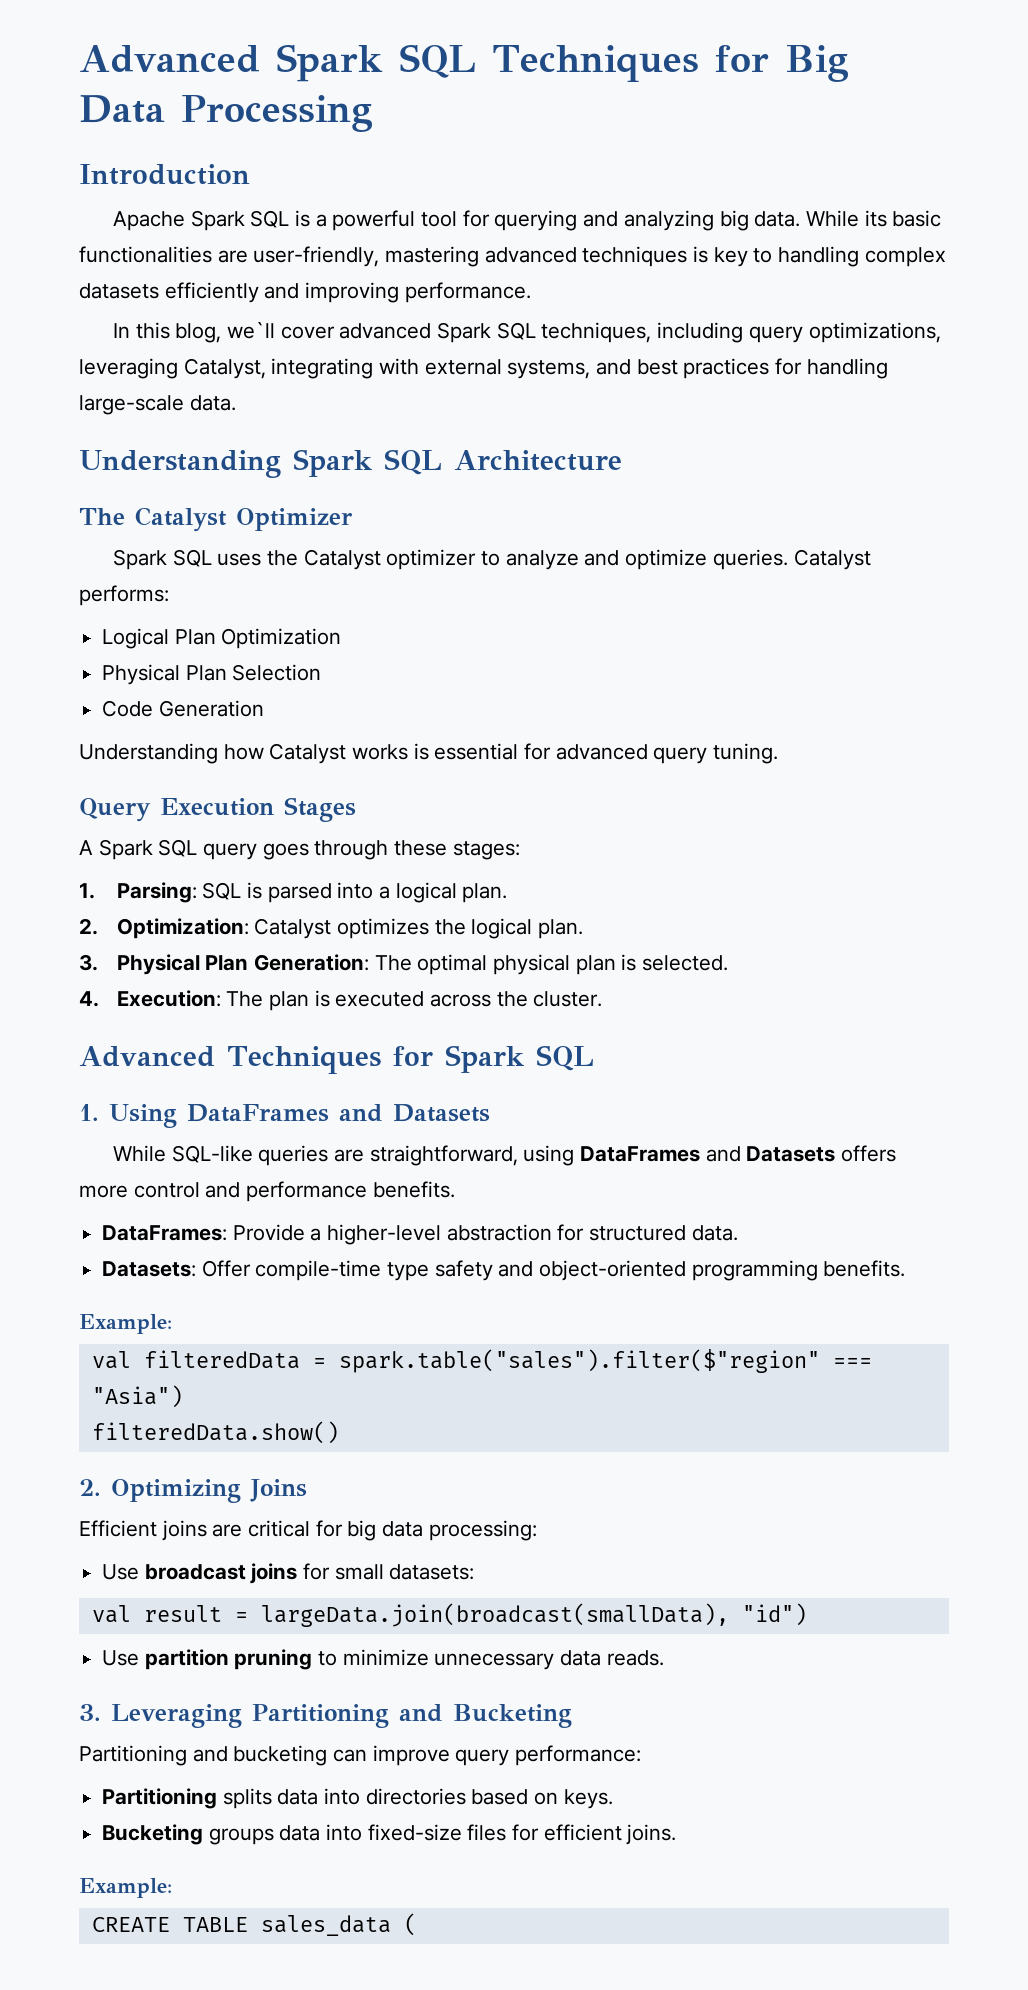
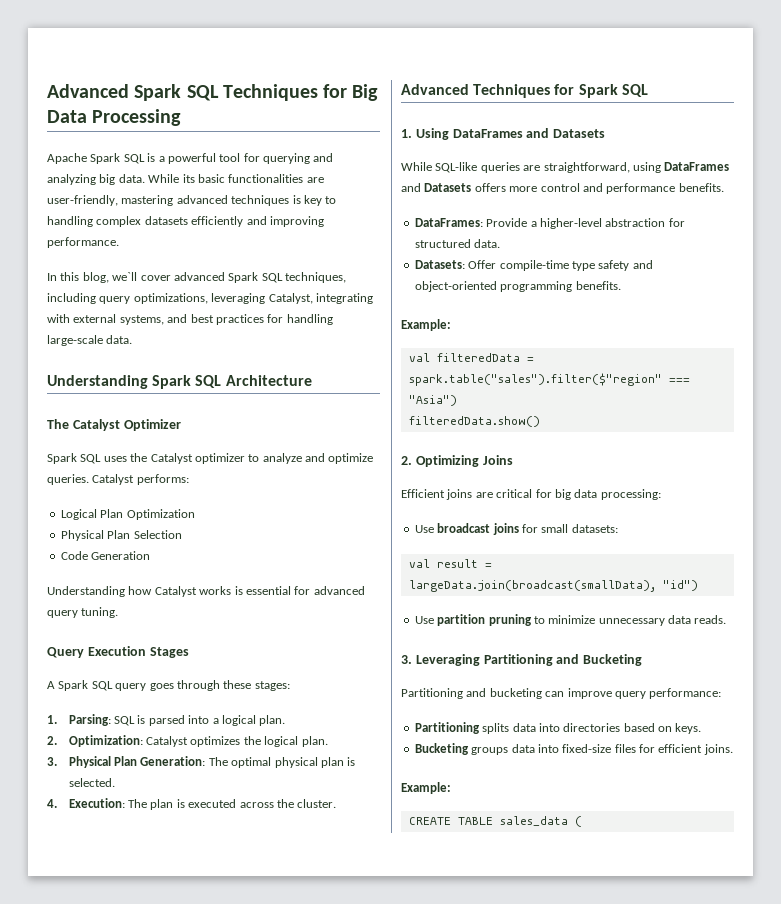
[79,164,250,185] // Introduction -> (182, 117) none

